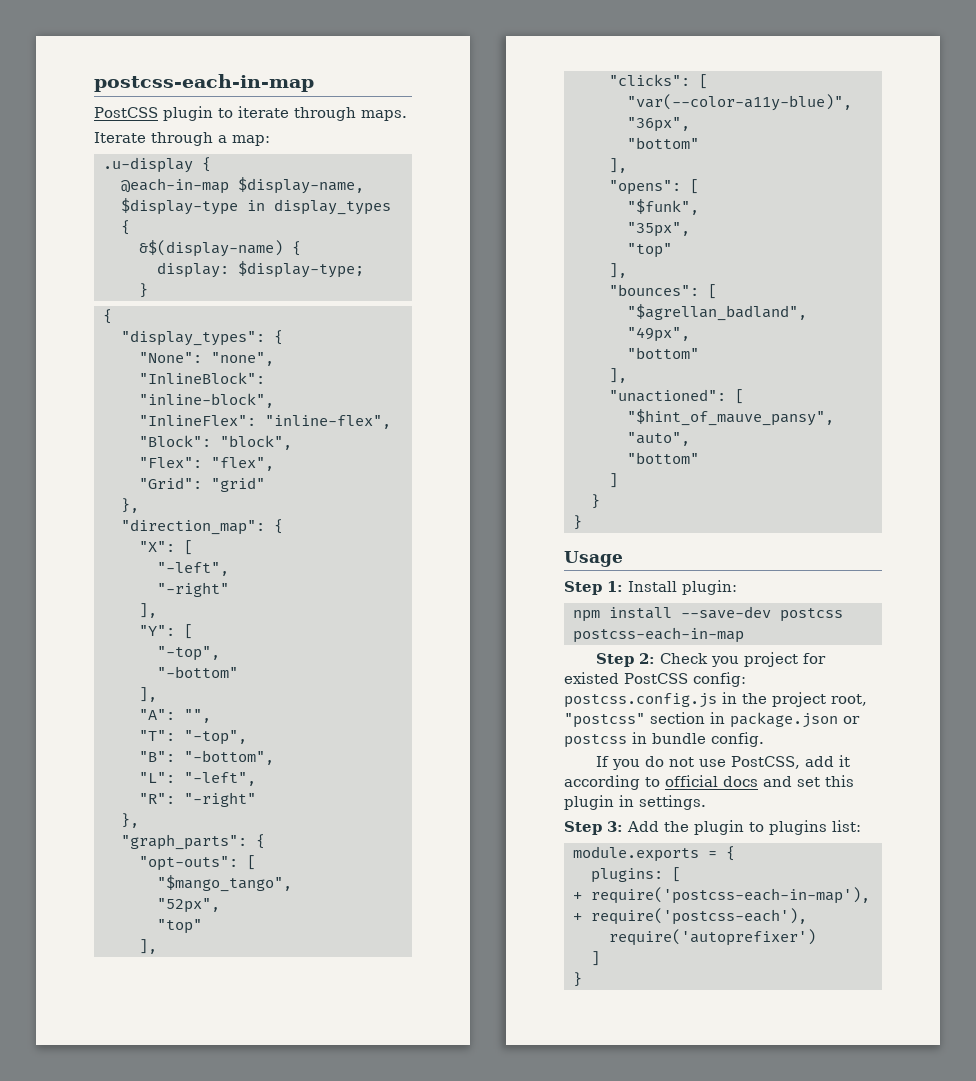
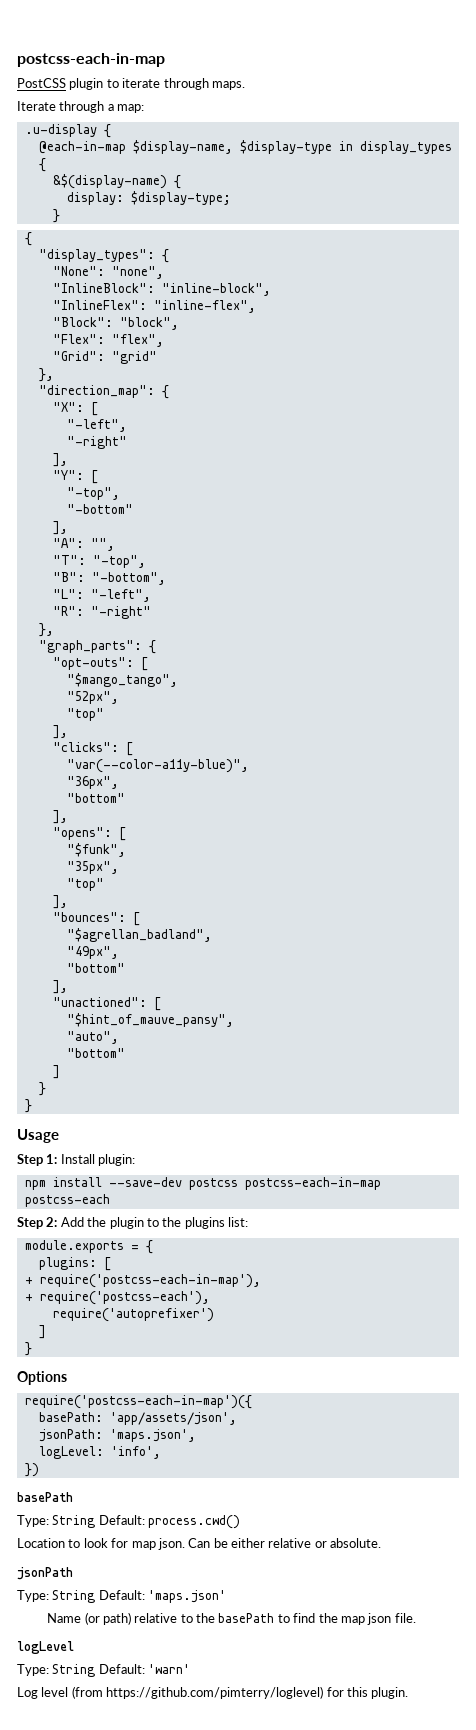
(744, 635) none -> [24,1194,110,1207] postcss-each
[660,652,827,667] [564,672,746,687] [564,692,867,708] [564,712,860,728] [564,732,764,748] [596,755,851,770] [564,775,854,790] [564,795,706,810] [564,821,623,835] Check you project for existed PostCSS config: postcss.config.js in the project root, "postcss" section in package.json or postcss in bundle config. // If you do not use PostCSS, add it according to official docs and set this plugin in settings. // Step 3: -> (58, 1222) none
(764, 827) none -> [162,1217,182,1227] the
(582, 979) none -> [17,1371,67,1385] [24,1395,252,1409] [38,1412,237,1425] [38,1429,196,1442] [38,1446,161,1459] [24,1463,39,1477] [17,1492,73,1502] [17,1515,241,1529] [17,1538,382,1550] [17,1567,73,1580] [17,1590,227,1603] [47,1612,416,1625] [17,1641,74,1654] [17,1664,191,1677] [17,1686,409,1699] // Options // require('postcss-each-in-map')({ // basePath: 'app/assets/json', // jsonPath: 'maps.json', // logLevel: 'info', // }) // basePath // Type: String Default: process.cwd() // Location to look for map json. Can be either relative or absolute. // jsonPath // Type: String Default: 'maps.json' // Name (or path) relative to the basePath to find the map json file. // logLevel // Type: String Default: 'warn' // Log level (from https://github.com/pimterry/loglevel) for this plugin.

